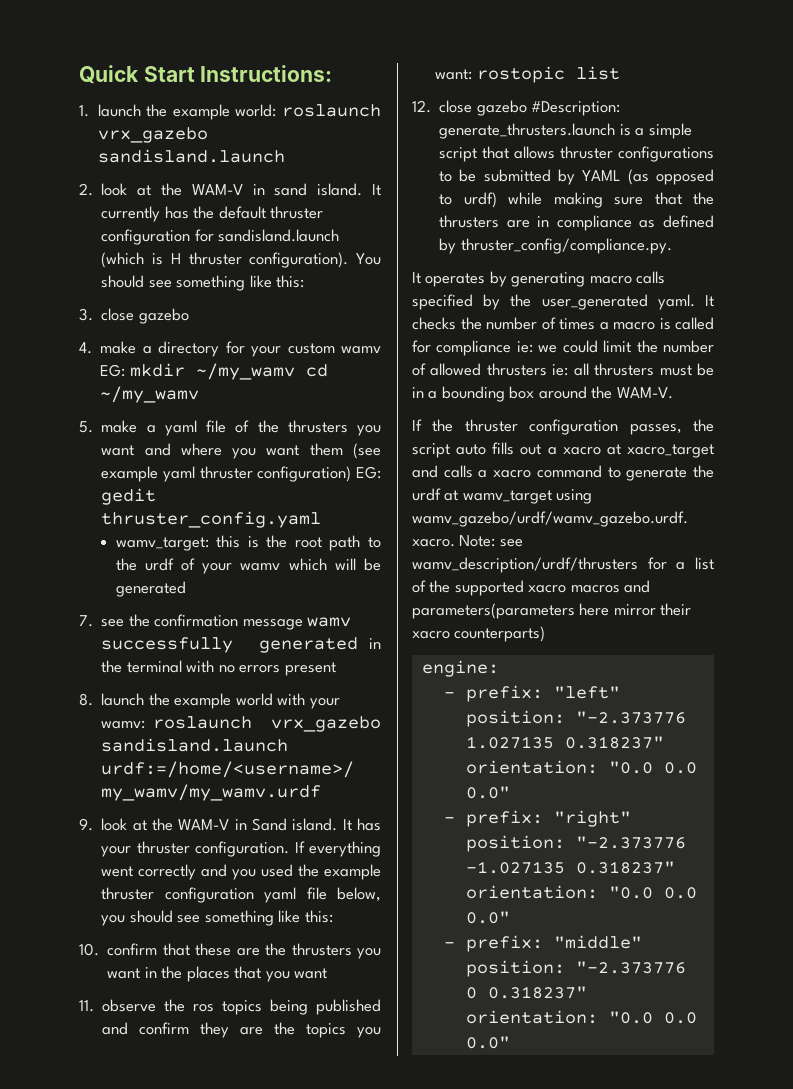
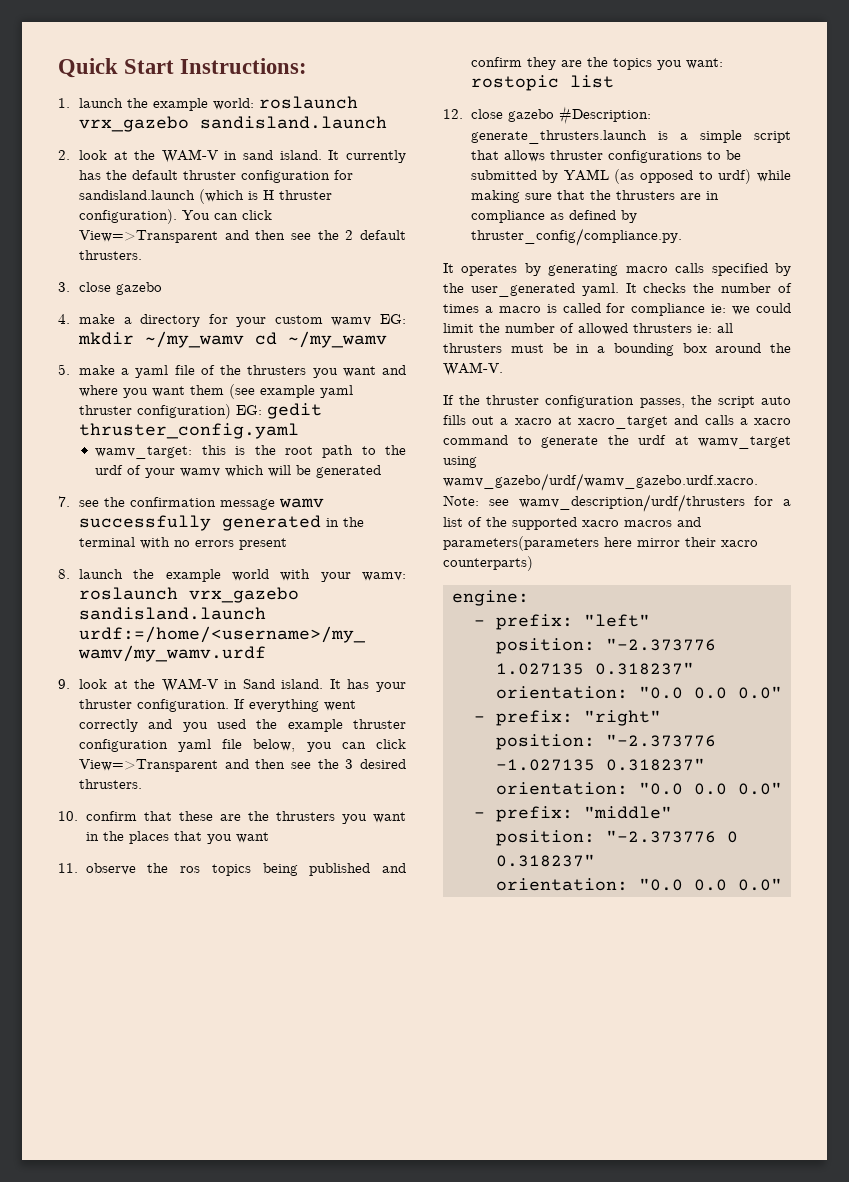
[101,275,305,291] should see something like this: -> [213,210,272,220] [78,230,406,243] [78,250,142,260] can click View=>Transparent and then see the 2 default thrusters.
[129,910,333,926] should see something like this: -> [341,739,406,749] [78,759,406,772] [78,779,142,789] can click View=>Transparent and then see the 3 desired thrusters.

